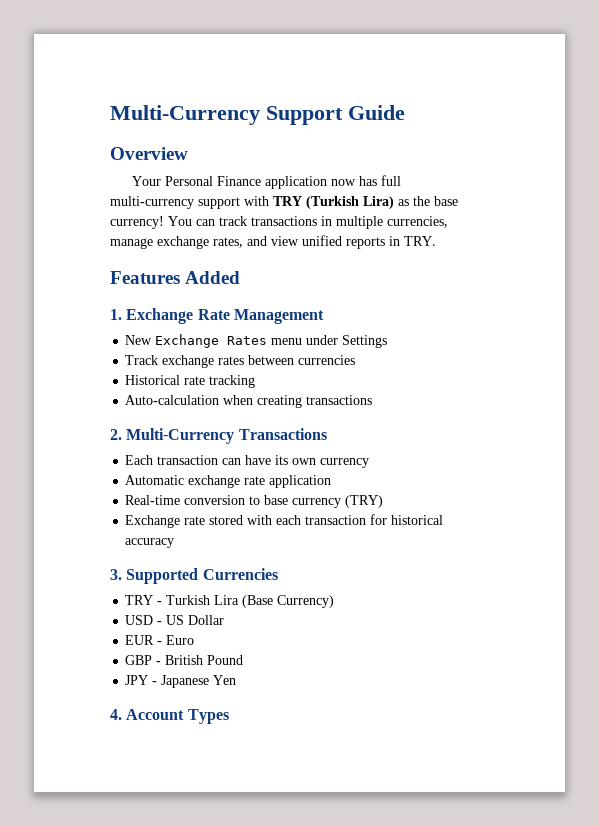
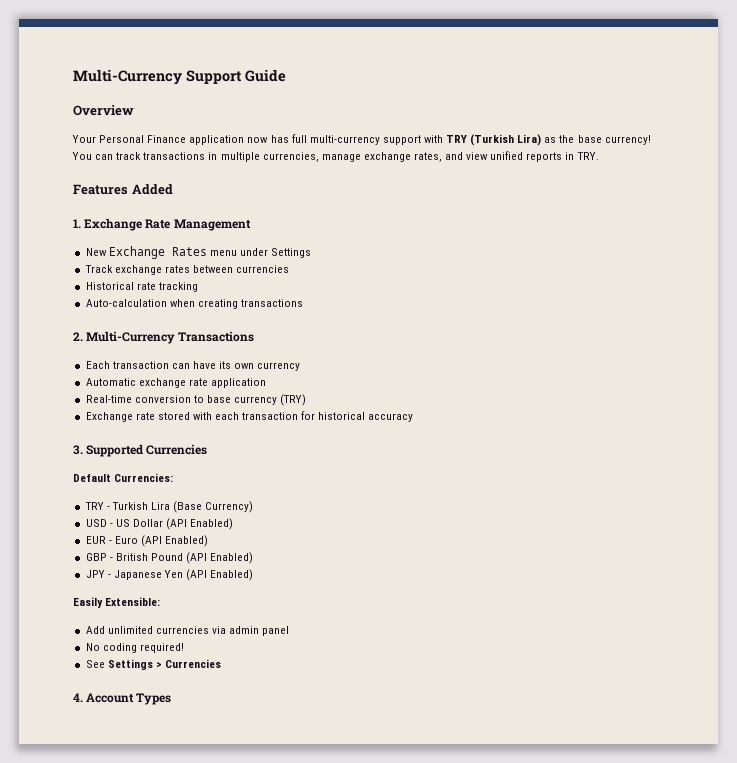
(278, 574) none -> [73,473,174,482] // Default Currencies:
(225, 620) none -> [166,518,234,530] (API Enabled)
(195, 640) none -> [140,535,209,547] (API Enabled)
(244, 660) none -> [186,552,254,564] (API Enabled)
(237, 680) none -> [186,569,254,581] [73,597,161,608] [85,626,290,636] [85,643,184,653] [85,659,221,670] (API Enabled) // Easily Extensible: // Add unlimited currencies via admin panel // No coding required! // See Settings > Currencies

